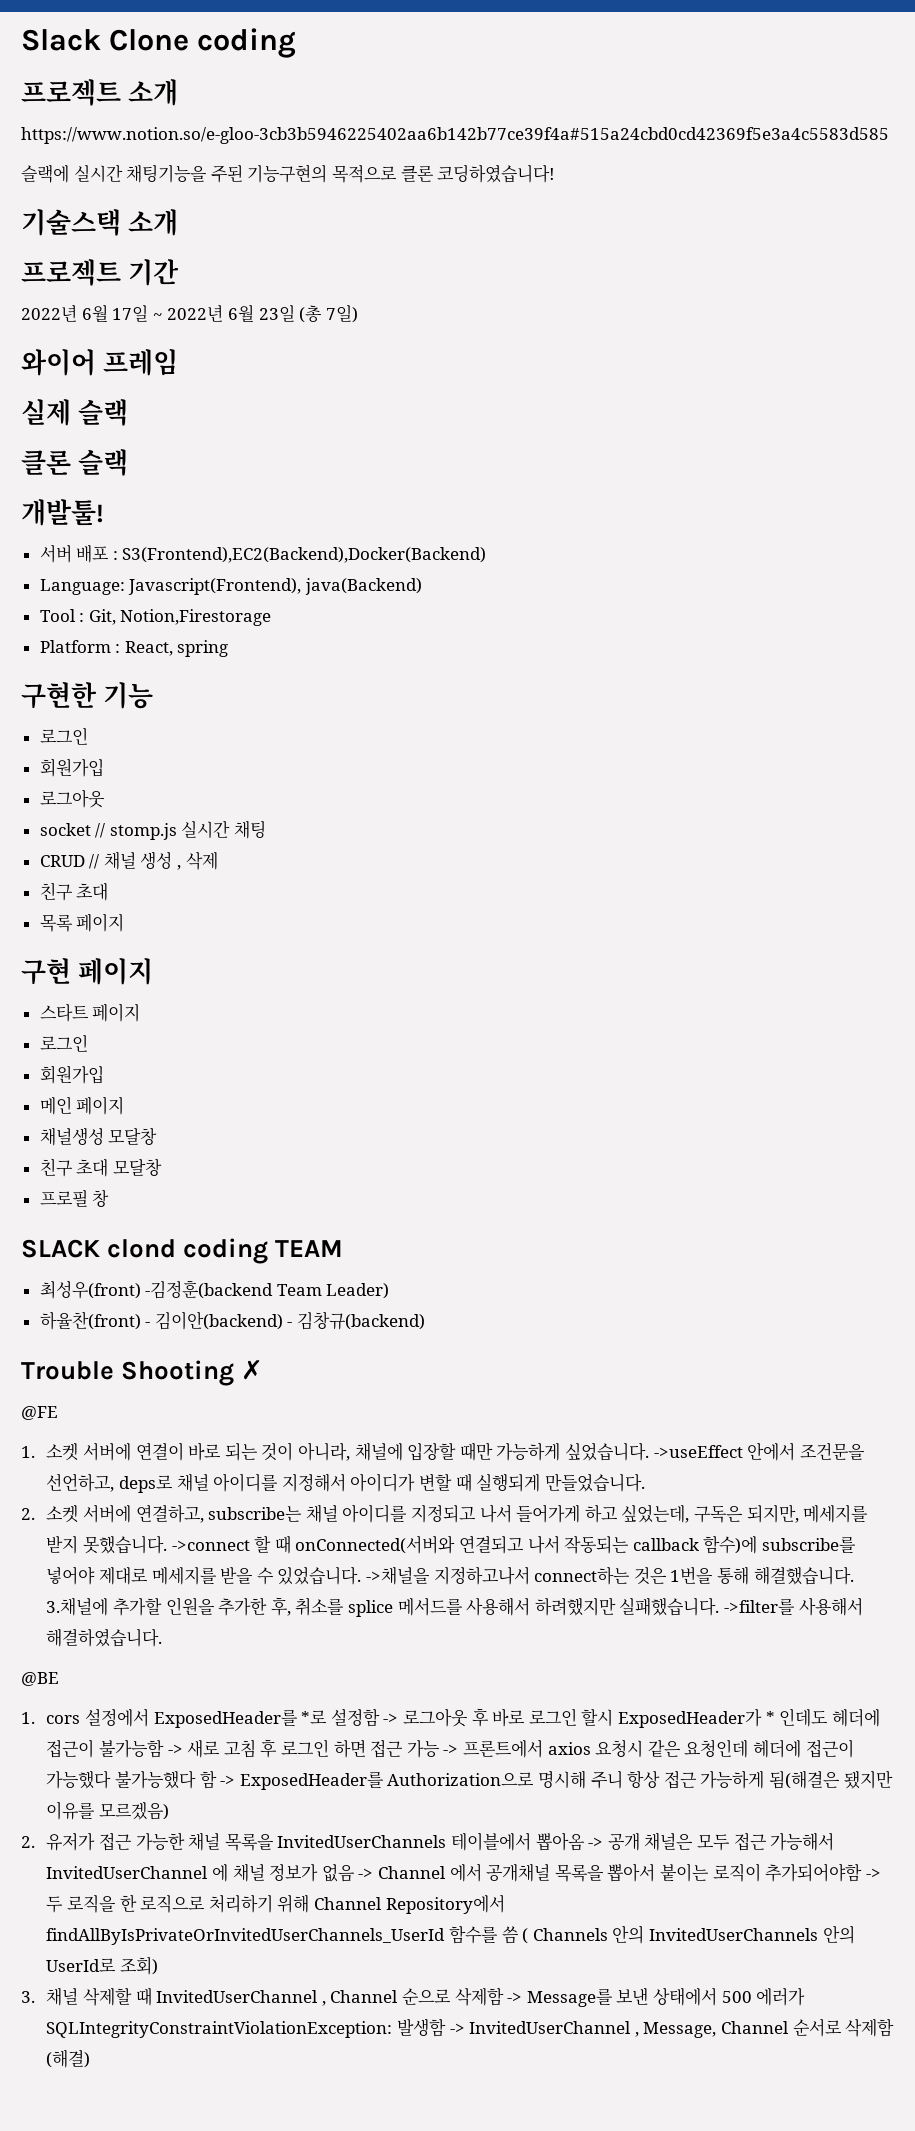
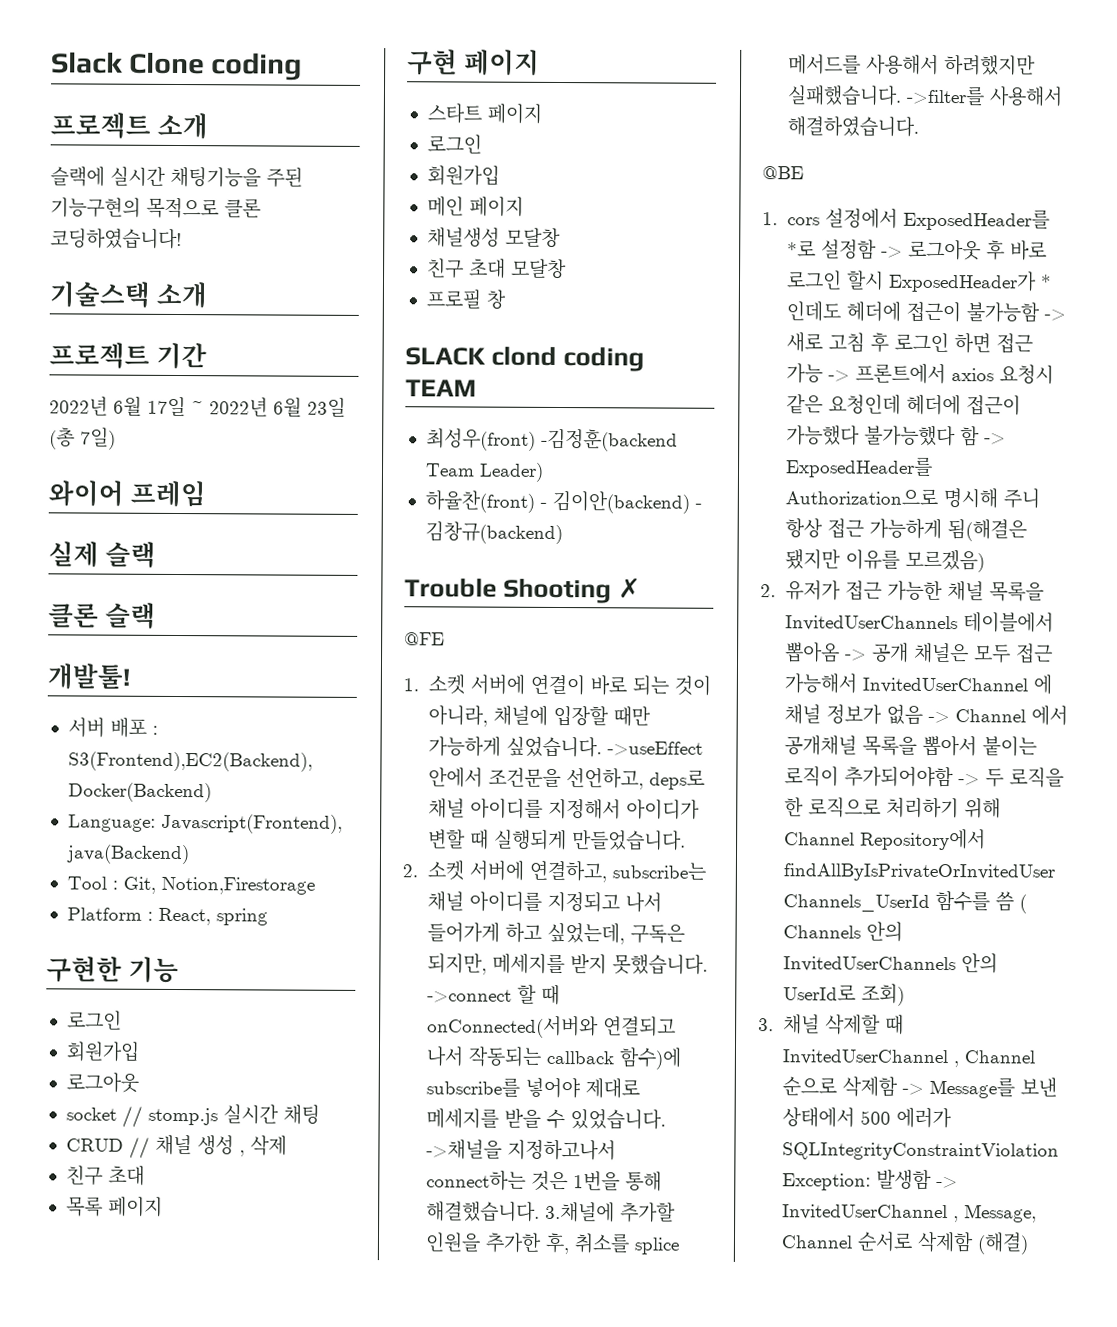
[21,127,889,144] // https://www.notion.so/e-gloo-3cb3b5946225402aa6b142b77ce39f4a#515a24cbd0cd42369f5e3a4c5583d585 -> (208, 126) none

